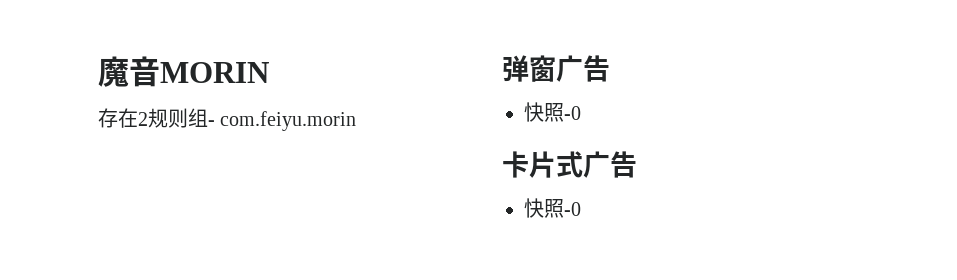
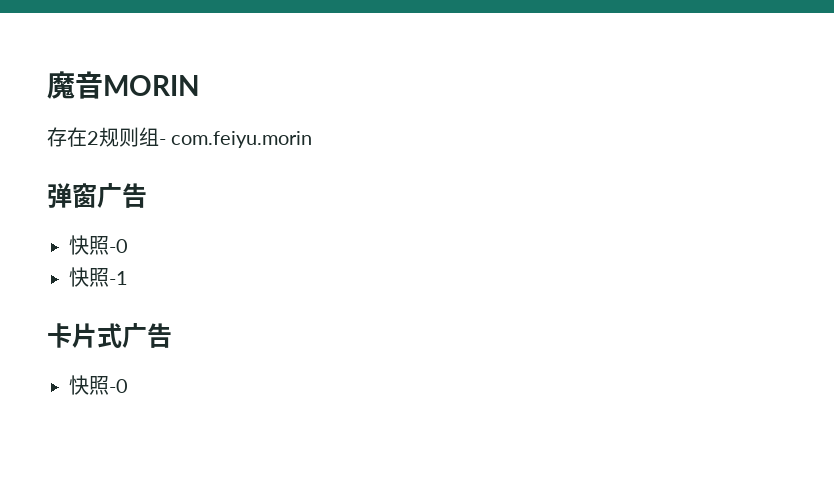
(581, 113) none -> [69,267,128,287] // 快照-1

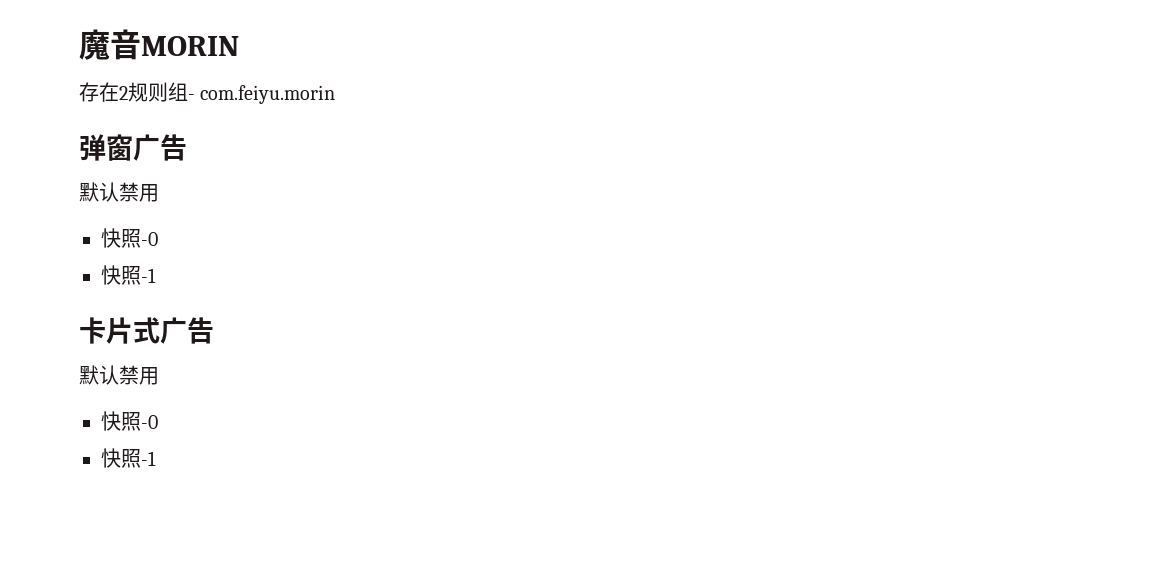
(147, 195) none -> [79,182,159,202] // 默认禁用
[69,375,128,395] // 快照-0 -> [79,365,159,385] [101,411,158,431] [101,448,156,468] // 默认禁用 // 快照-0 // 快照-1

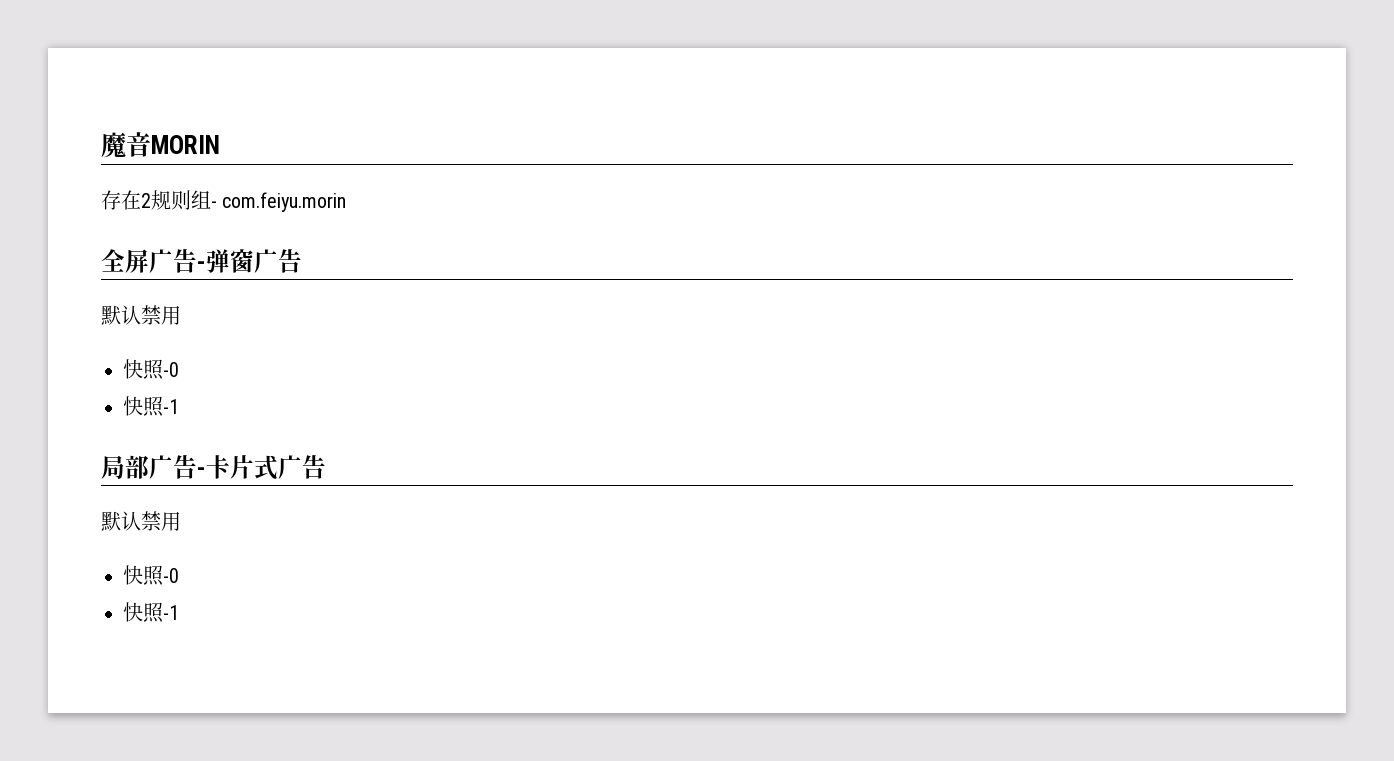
(336, 94) none -> [101,249,206,273] 全屏广告-
(156, 275) none -> [101,455,206,479] 局部广告-

